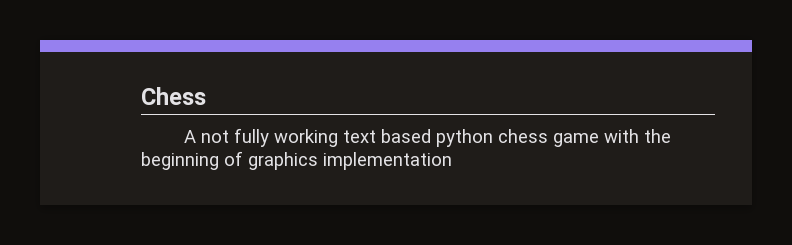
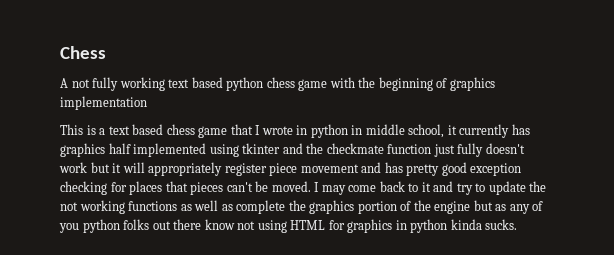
(452, 161) none -> [60,124,530,138] [60,143,525,157] [59,162,522,176] [60,181,547,195] [60,200,544,214] [59,219,518,233] // This is a text based chess game that I wrote in python in middle school, it currently has graphics half implemented using tkinter and the checkmate function just fully doesn't work but it will appropriately register piece movement and has pretty good exception checking for places that pieces can't be moved. I may come back to it and try to update the not working functions as well as complete the graphics portion of the engine but as any of you python folks out there know not using HTML for graphics in python kinda sucks.

